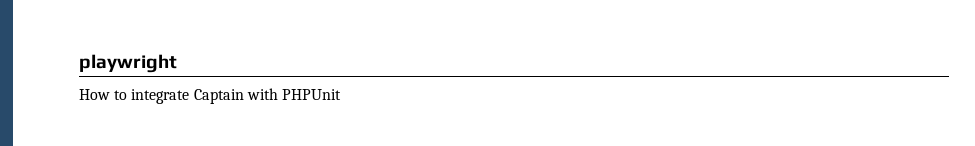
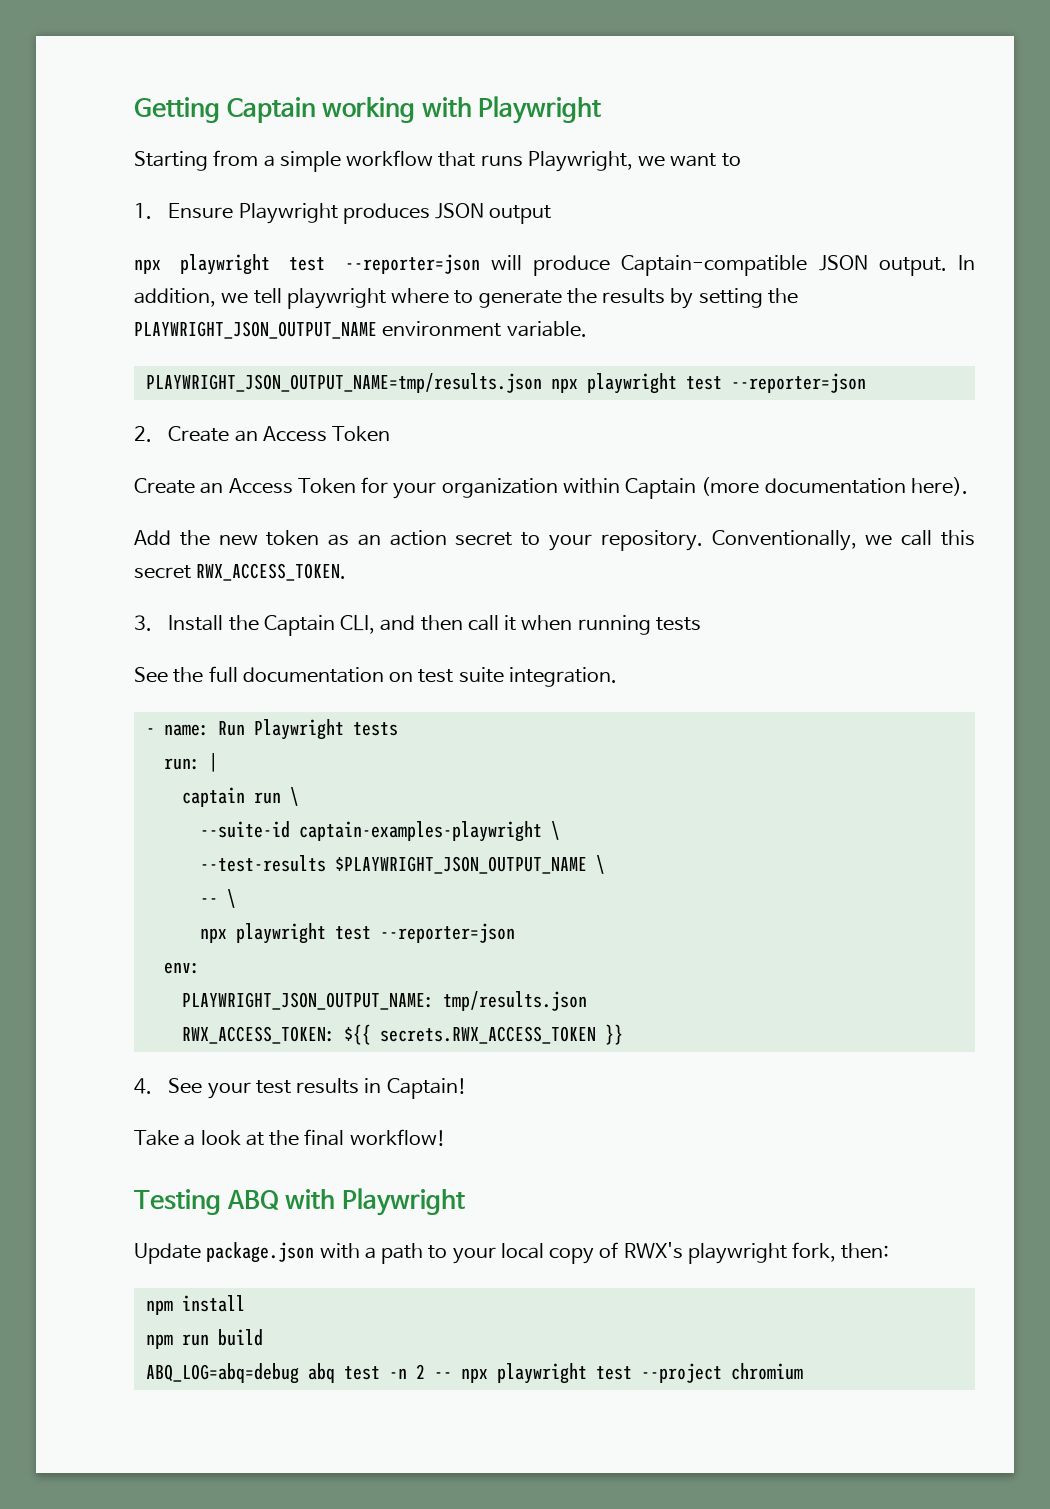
[79,54,177,73] [79,88,341,104] playwright // How to integrate Captain with PHPUnit -> [134,96,602,124] [134,150,741,172] [134,203,552,224] [134,254,975,276] [134,288,798,309] [134,321,587,339] [145,373,866,394] [134,426,391,442] [134,477,968,499] [134,530,976,551] [134,563,347,581] [134,615,701,636] [134,666,617,687] [145,719,398,740] [163,753,218,772] [181,787,299,807] [199,821,560,842] [199,855,605,874] [199,889,236,908] [199,923,515,944] [163,962,200,974] [181,991,587,1011] [181,1024,623,1045] [134,1078,467,1099] [134,1129,446,1146] [134,1188,465,1216] [134,1242,890,1264] [145,1295,245,1315] [145,1329,263,1349] [145,1363,803,1384] Getting Captain working with Playwright // Starting from a simple workflow that runs Playwright, we want to // 1. Ensure Playwright produces JSON output // npx playwright test --reporter=json will produce Captain-compatible JSON output. In addition, we tell playwright where to generate the results by setting the PLAYWRIGHT_JSON_OUTPUT_NAME environment variable. // PLAYWRIGHT_JSON_OUTPUT_NAME=tmp/results.json npx playwright test --reporter=json // 2. Create an Access Token // Create an Access Token for your organization within Captain (more documentation here). // Add the new token as an action secret to your repository. Conventionally, we call this secret RWX_ACCESS_TOKEN. // 3. Install the Captain CLI, and then call it when running tests // See the full documentation on test suite integration. // - name: Run Playwright tests // run: | // captain run \ // --suite-id captain-examples-playwright \ // --test-results $PLAYWRIGHT_JSON_OUTPUT_NAME \ // -- \ // npx playwright test --reporter=json // env: // PLAYWRIGHT_JSON_OUTPUT_NAME: tmp/results.json // RWX_ACCESS_TOKEN: ${{ secrets.RWX_ACCESS_TOKEN }} // 4. See your test results in Captain! // Take a look at the final workflow! // Testing ABQ with Playwright // Update package.json with a path to your local copy of RWX's playwright fork, then: // npm install // npm run build // ABQ_LOG=abq=debug abq test -n 2 -- npx playwright test --project chromium

